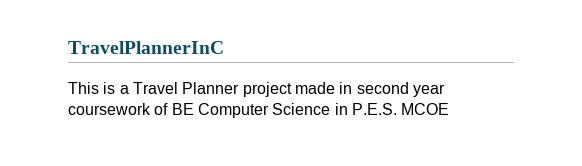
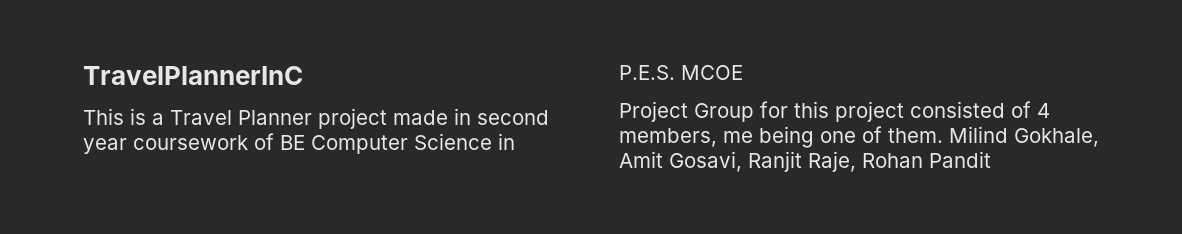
(450, 109) none -> [619,101,1050,122] [619,126,1099,148] [619,151,991,172] // Project Group for this project consisted of 4 members, me being one of them. Milind Gokhale, Amit Gosavi, Ranjit Raje, Rohan Pandit

